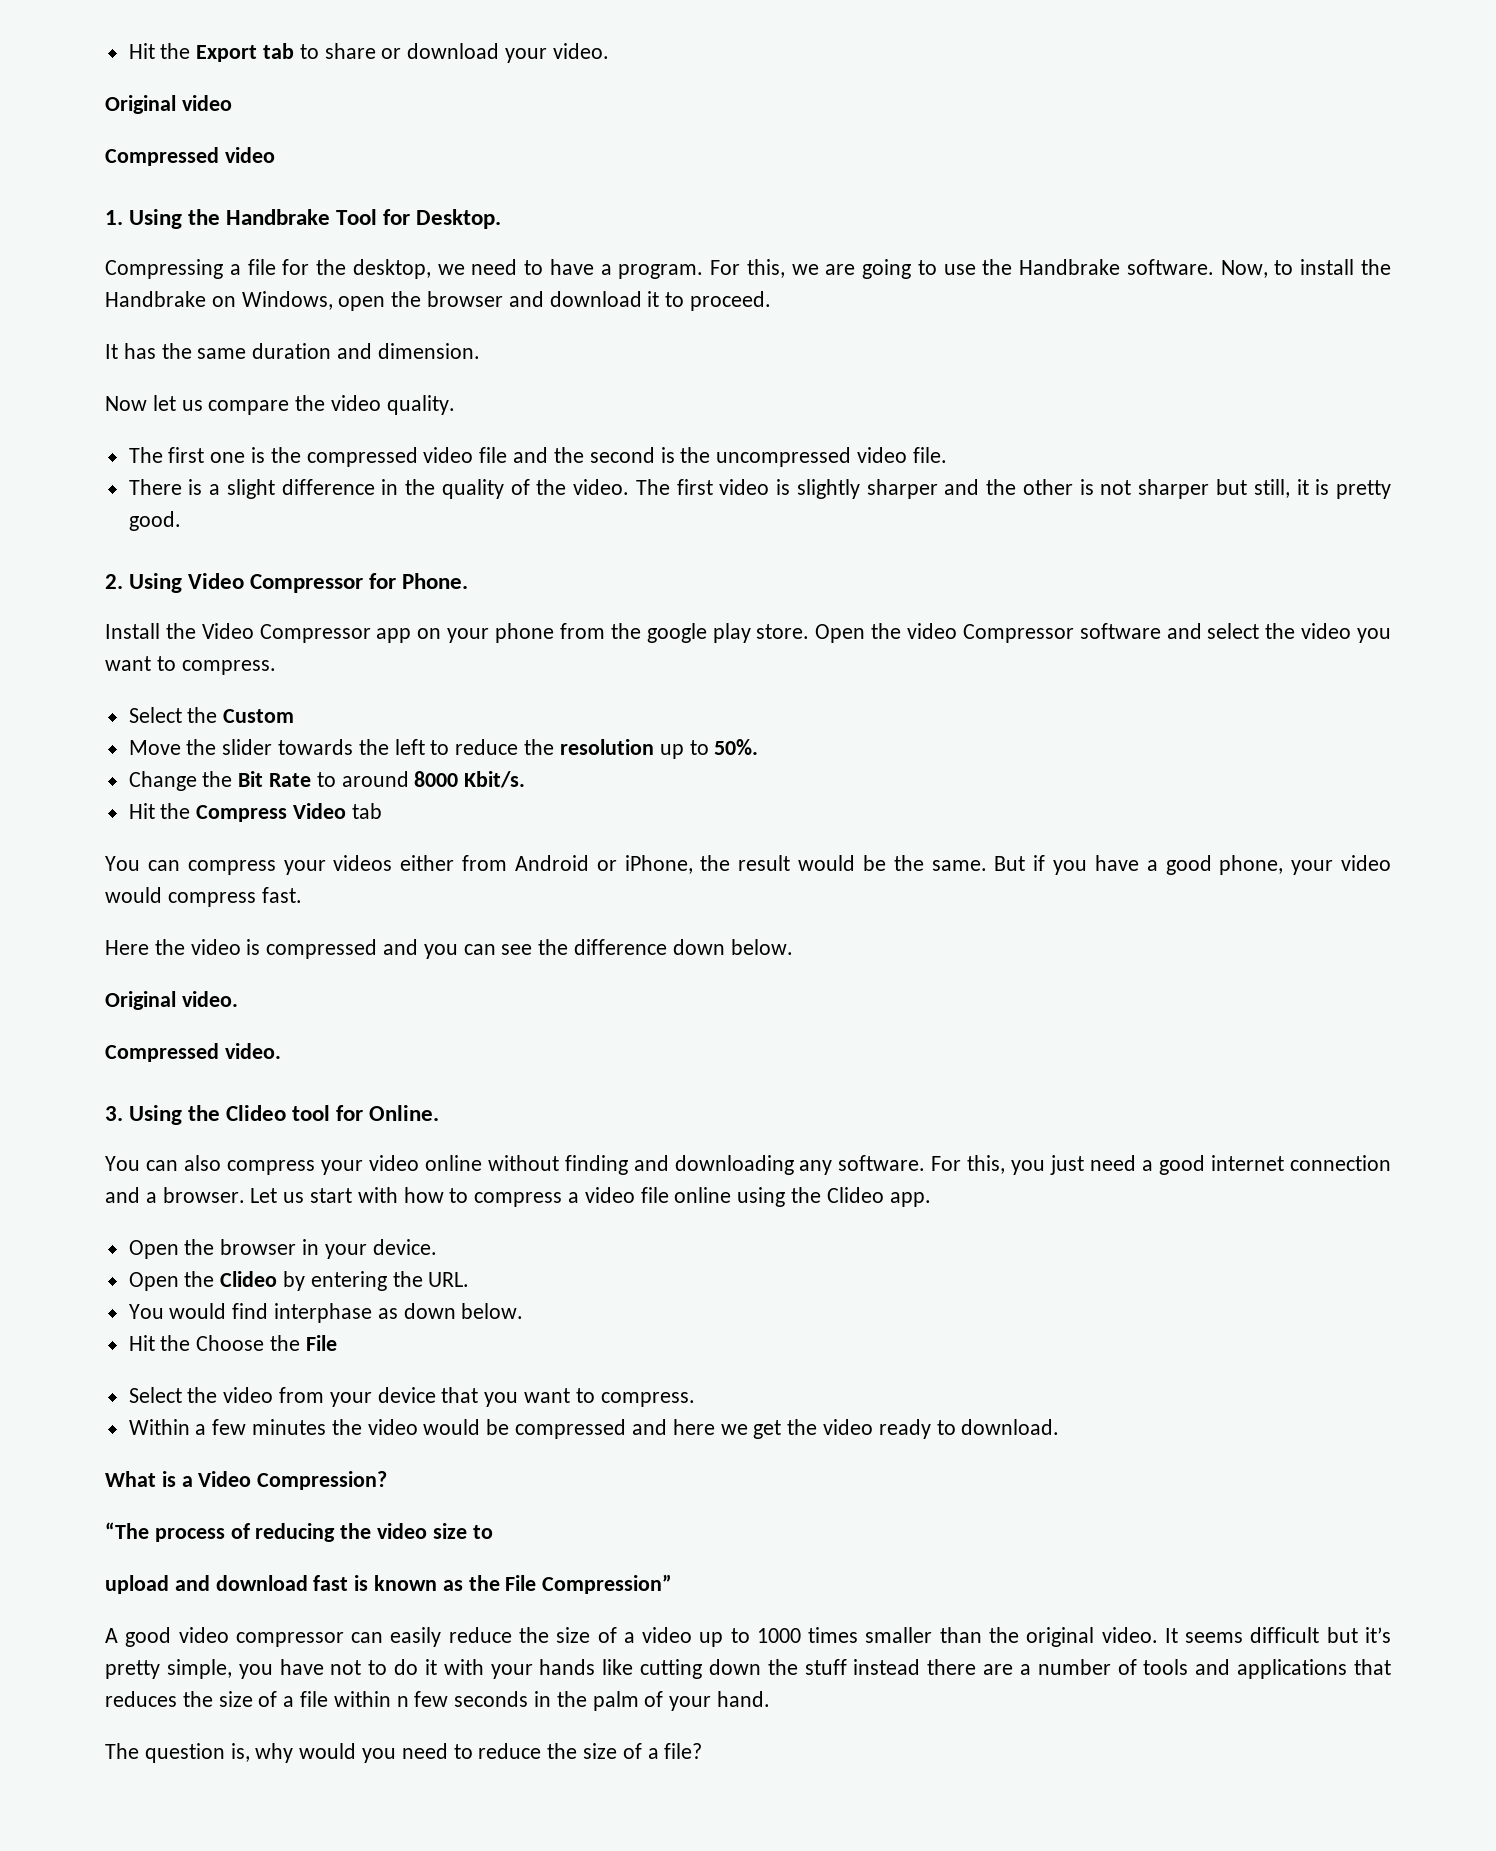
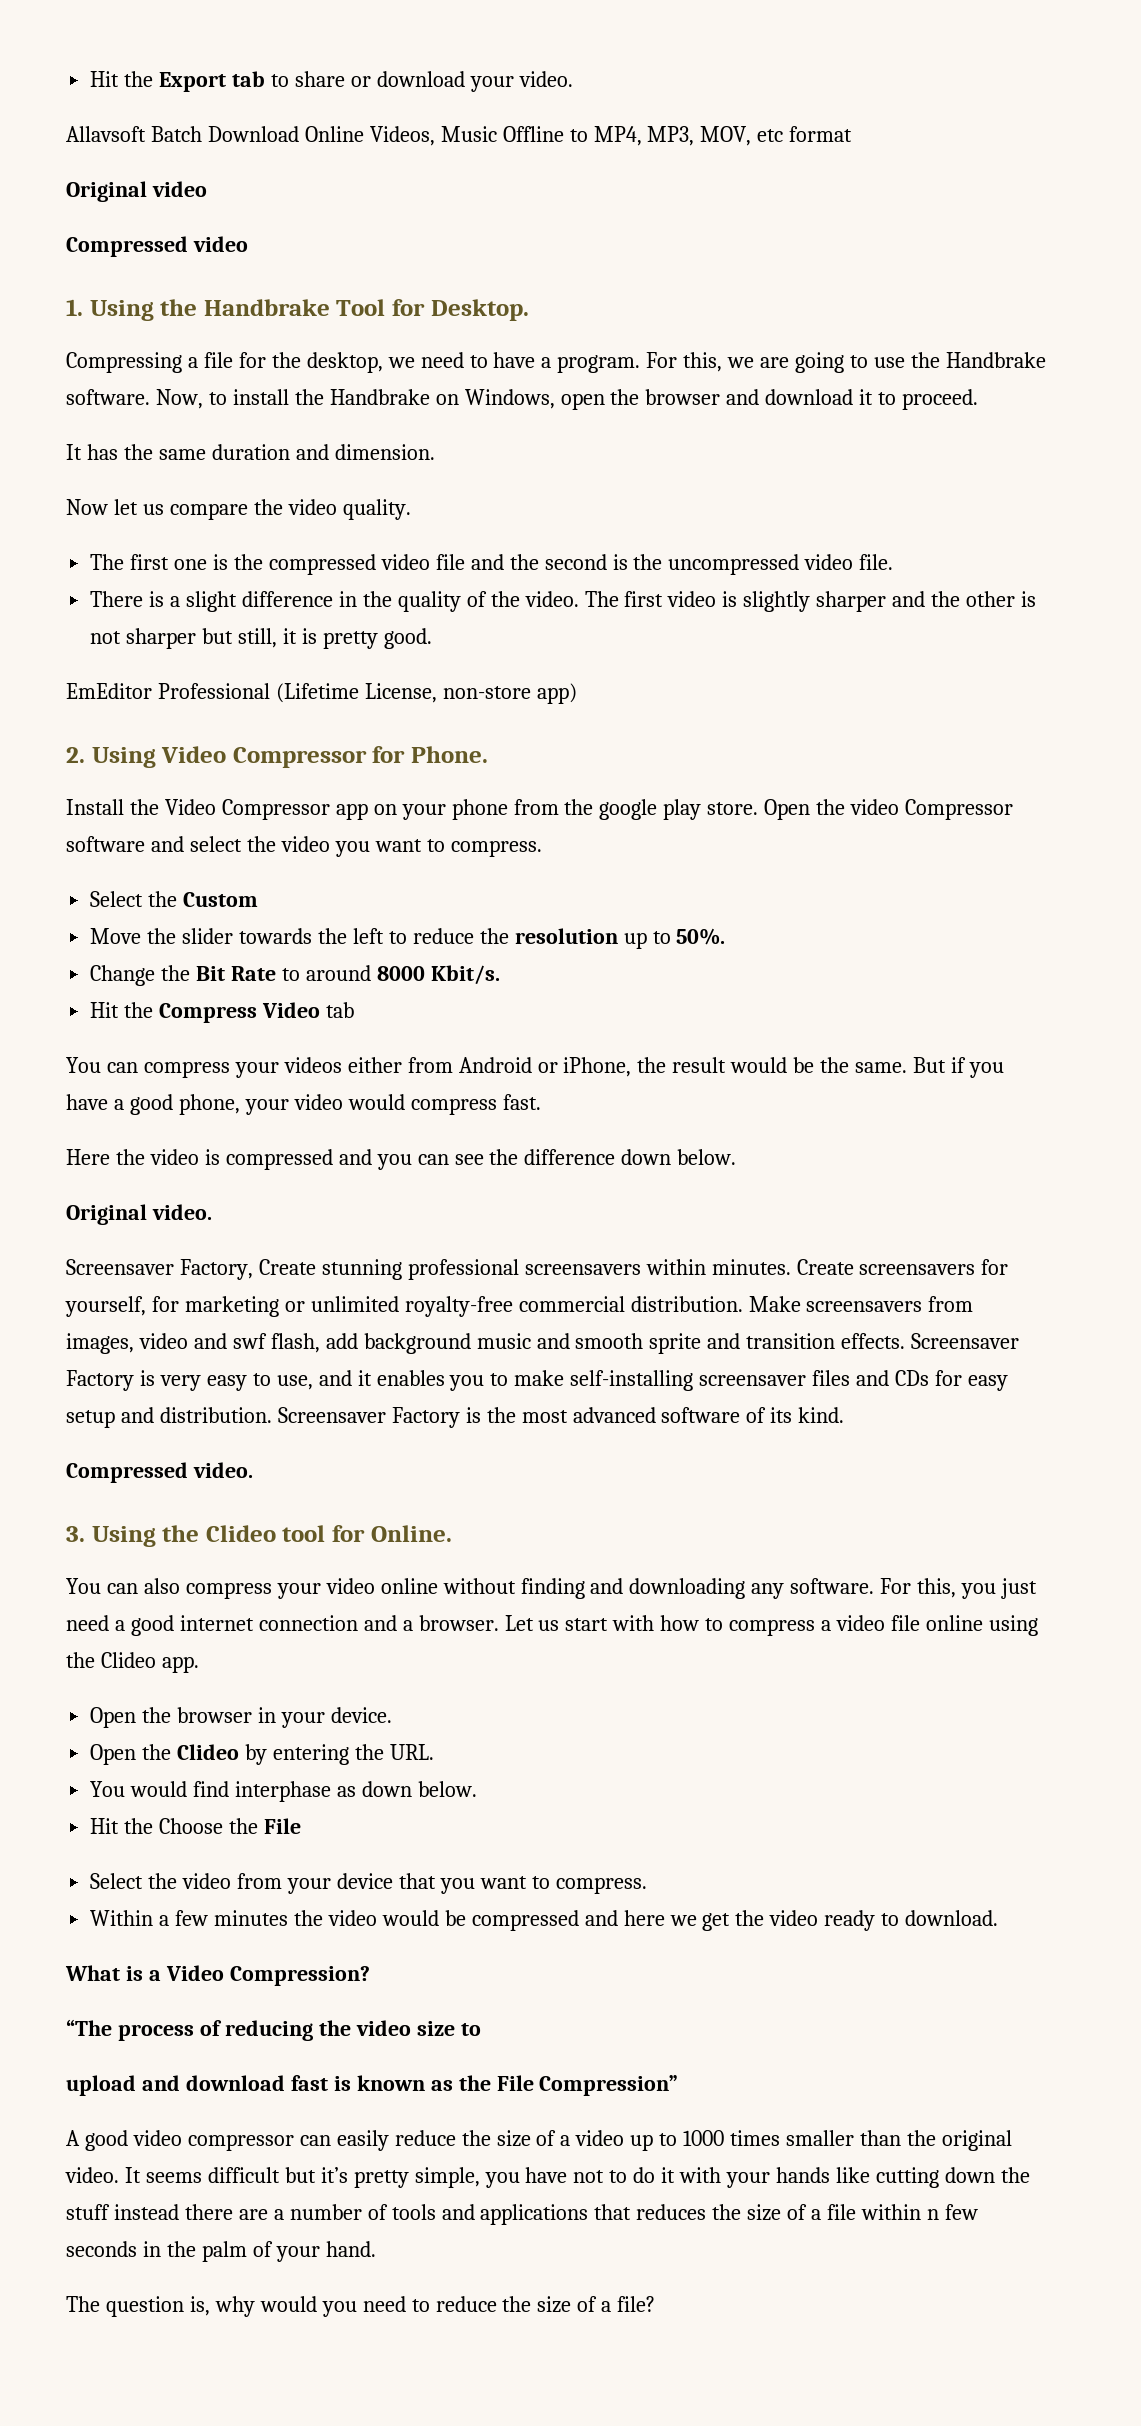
(609, 51) none -> [66,126,853,146] // Allavsoft Batch Download Online Videos, Music Offline to MP4, MP3, MOV, etc format
(181, 521) none -> [66,683,577,704] // EmEditor Professional (Lifetime License, non-store app)
(238, 999) none -> [66,1259,1009,1280] [65,1296,974,1317] [66,1333,1020,1354] [66,1370,1008,1391] [66,1407,845,1428] // Screensaver Factory, Create stunning professional screensavers within minutes. Create screensavers for yourself, for marketing or unlimited royalty-free commercial distribution. Make screensavers from images, video and swf flash, add background music and smooth sprite and transition effects. Screensaver Factory is very easy to use, and it enables you to make self-installing screensaver files and CDs for easy setup and distribution. Screensaver Factory is the most advanced software of its kind.

